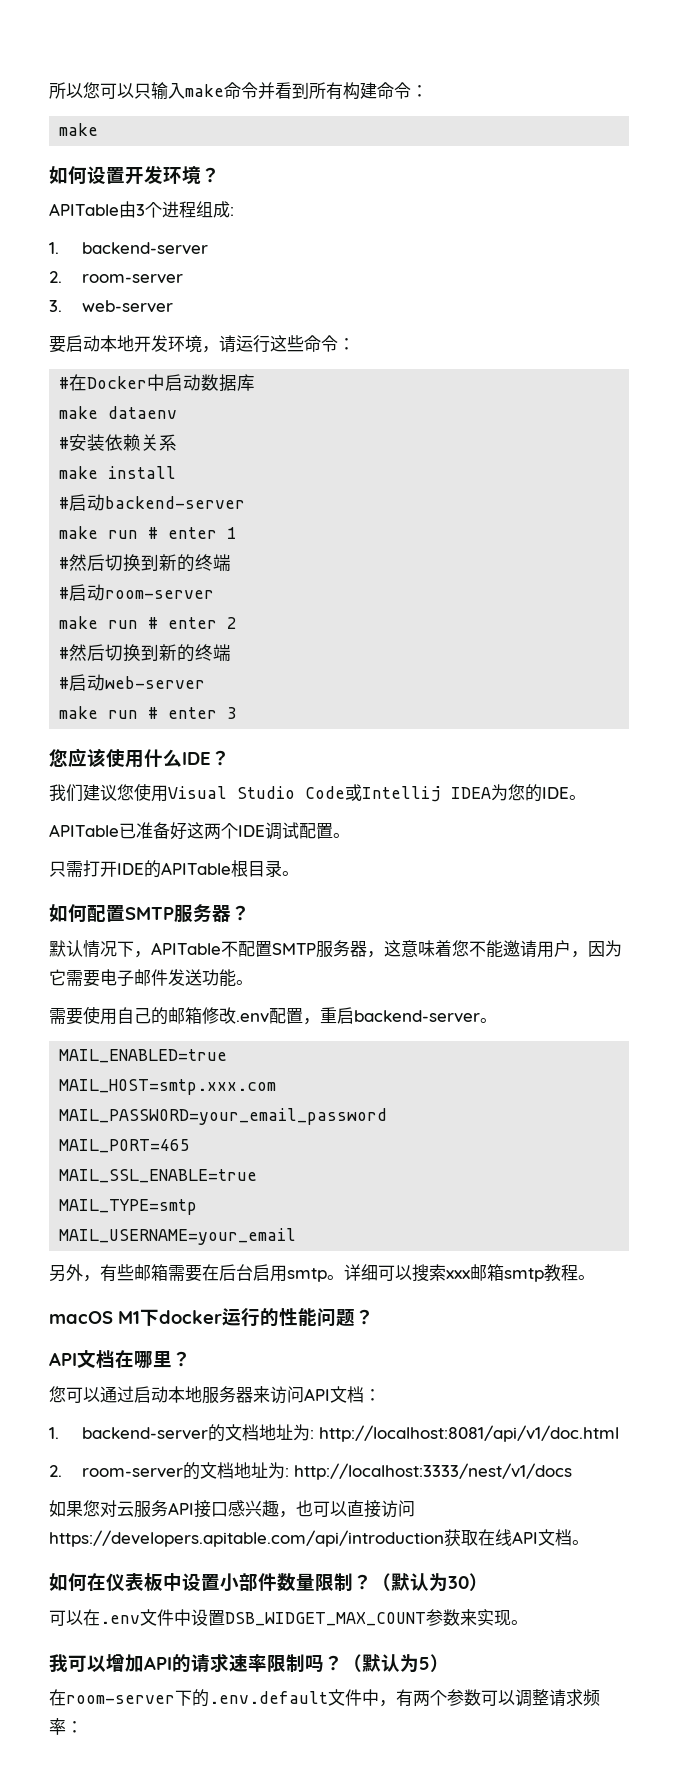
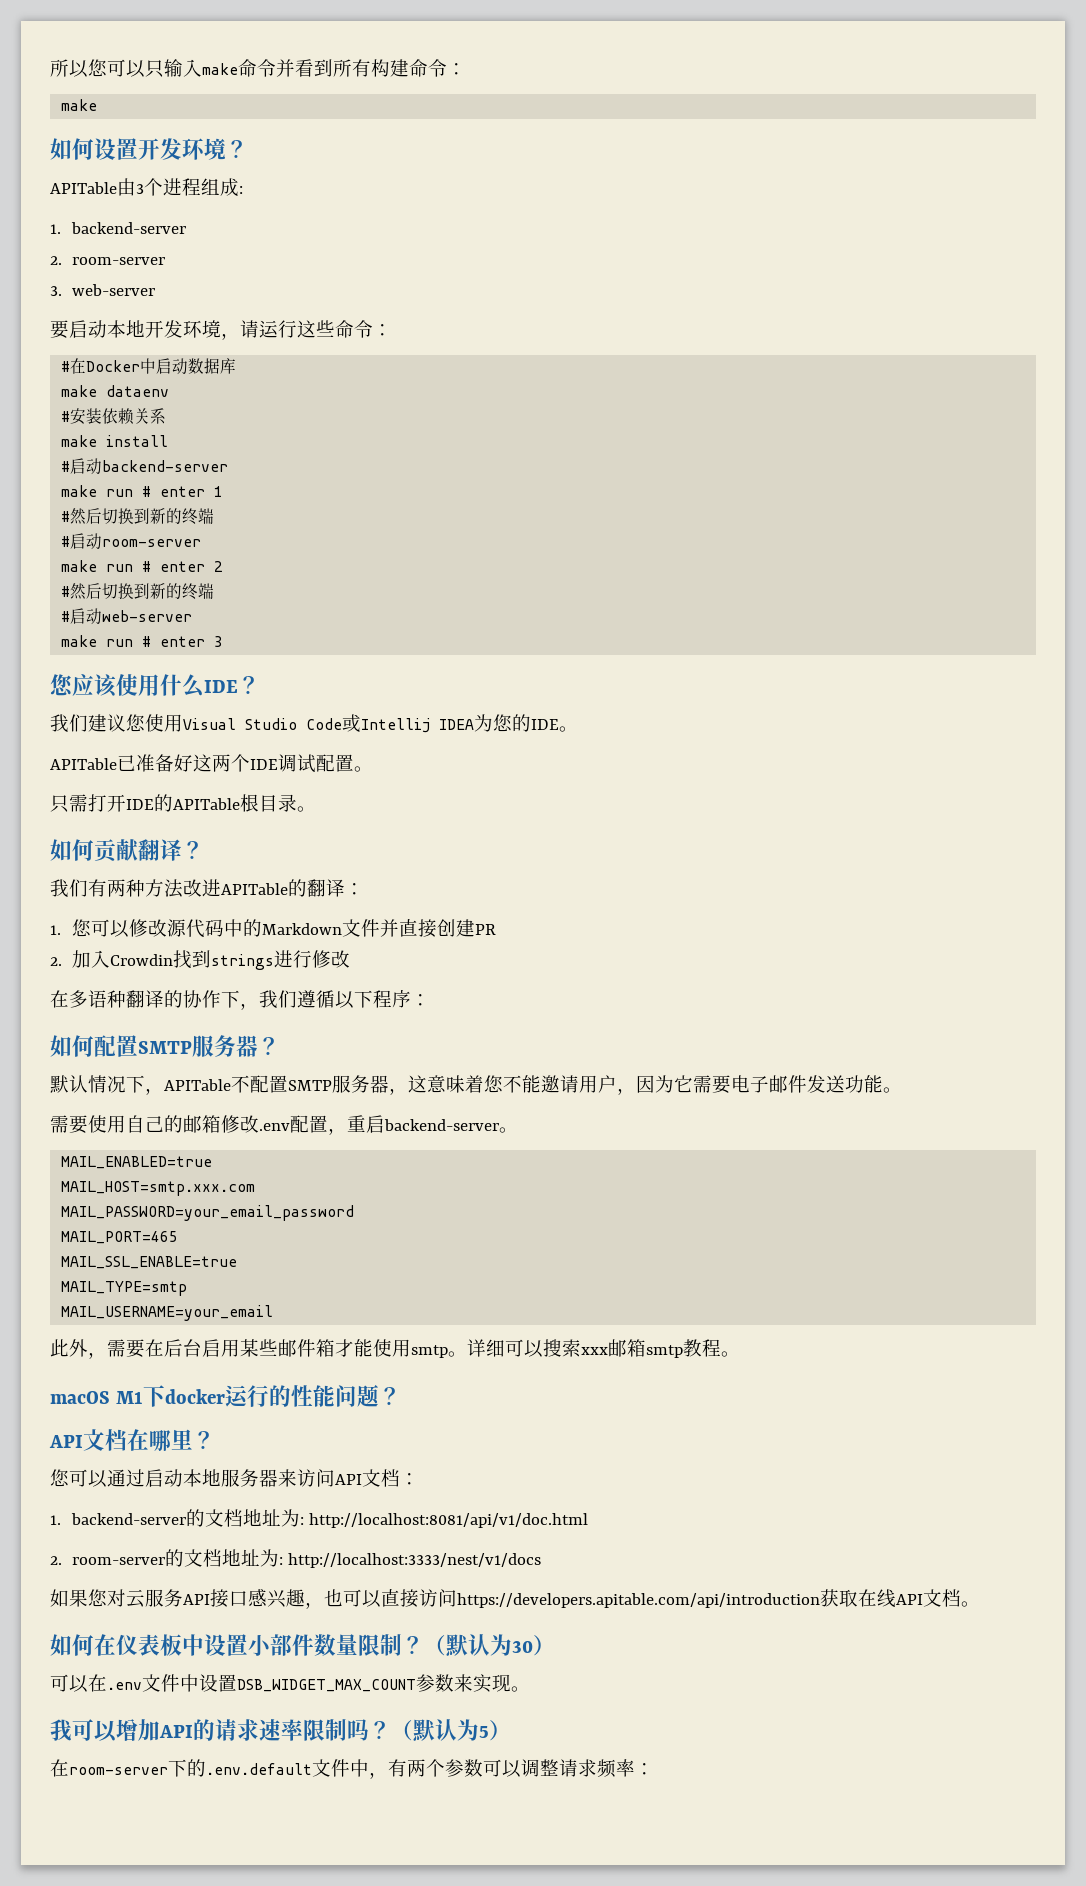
(299, 873) none -> [50,839,204,863] [50,879,364,898] [50,919,497,938] [50,950,351,970] [50,990,430,1010] // 如何贡献翻译？ // 我们有两种方法改进APITable的翻译： // 1.您可以修改源代码中的Markdown文件并直接创建PR // 2.加入Crowdin找到strings进行修改 // 在多语种翻译的协作下，我们遵循以下程序：
[49,1264,270,1282] 另外，有些邮箱需要在后台启 -> [50,1339,392,1359] 此外，需要在后台启用某些邮件箱才能使

